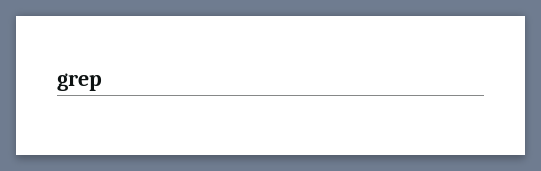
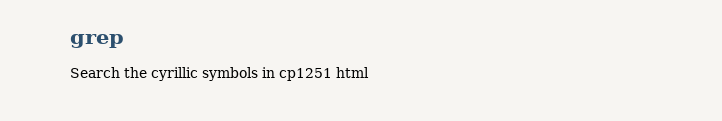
(102, 82) none -> [70,67,369,81] // Search the cyrillic symbols in cp1251 html

